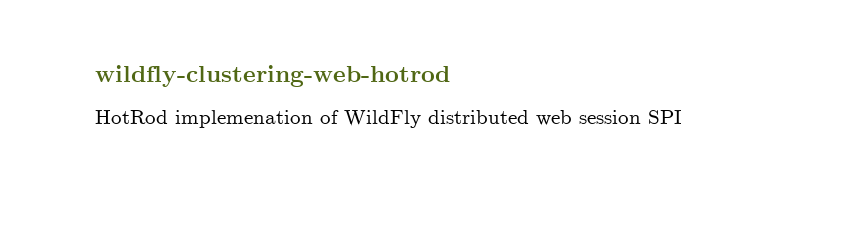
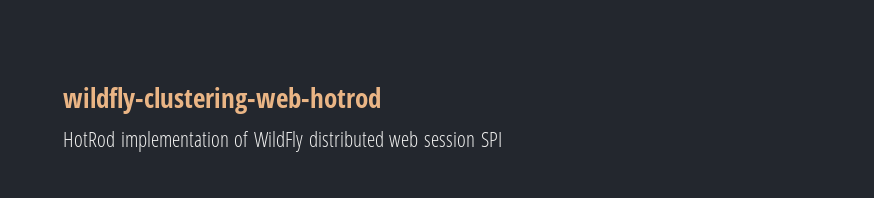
[175,110,313,128] implemenation -> [120,131,229,152] implementation

